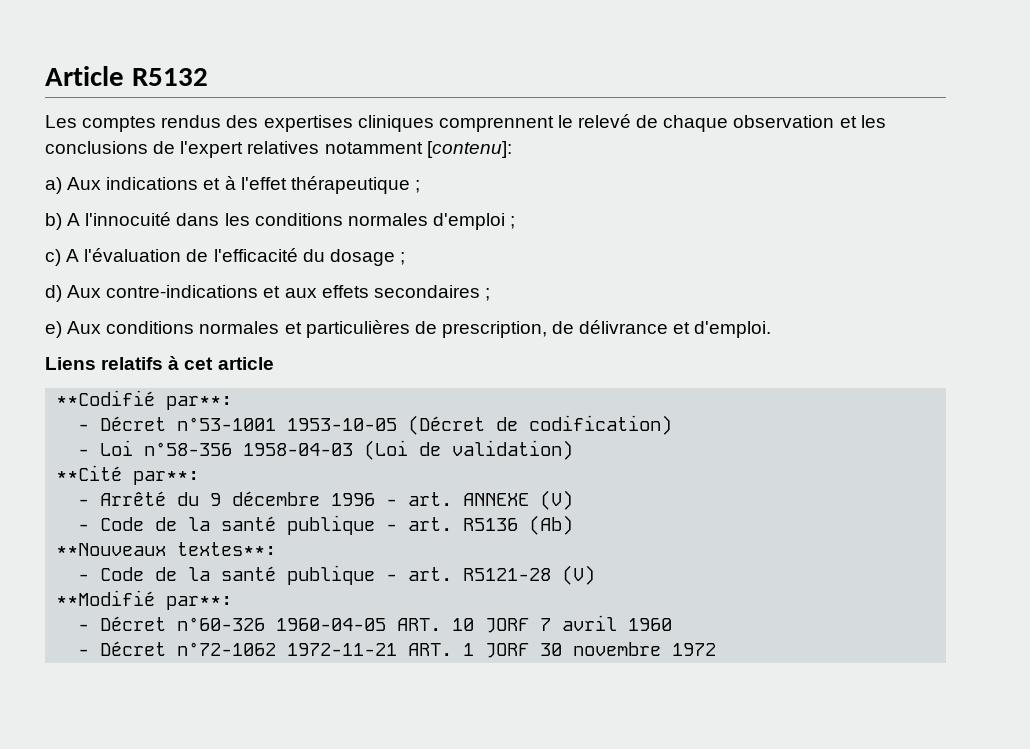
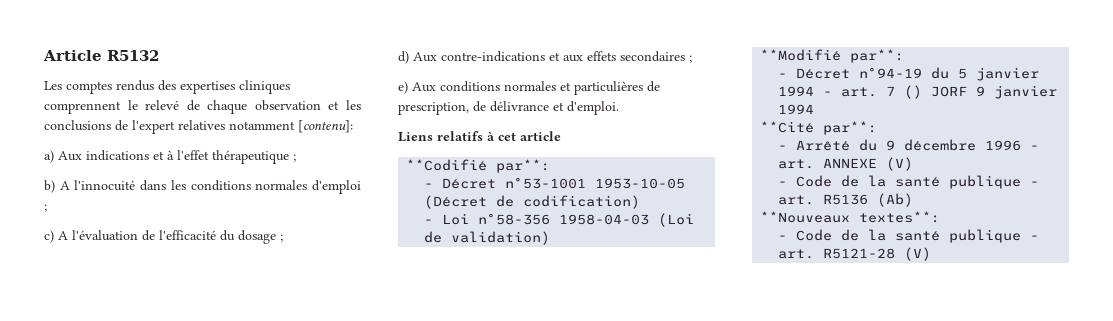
(574, 450) none -> [760,49,905,63] [778,67,1040,81] [778,85,1058,99] [778,104,815,114] // **Modifié par**: // - Décret n°94-19 du 5 janvier 1994 - art. 7 () JORF 9 janvier 1994
[56,590,233,610] [78,615,673,633] [78,641,717,658] // **Modifié par**: // - Décret n°60-326 1960-04-05 ART. 10 JORF 7 avril 1960 // - Décret n°72-1062 1972-11-21 ART. 1 JORF 30 novembre 1972 -> (932, 254) none

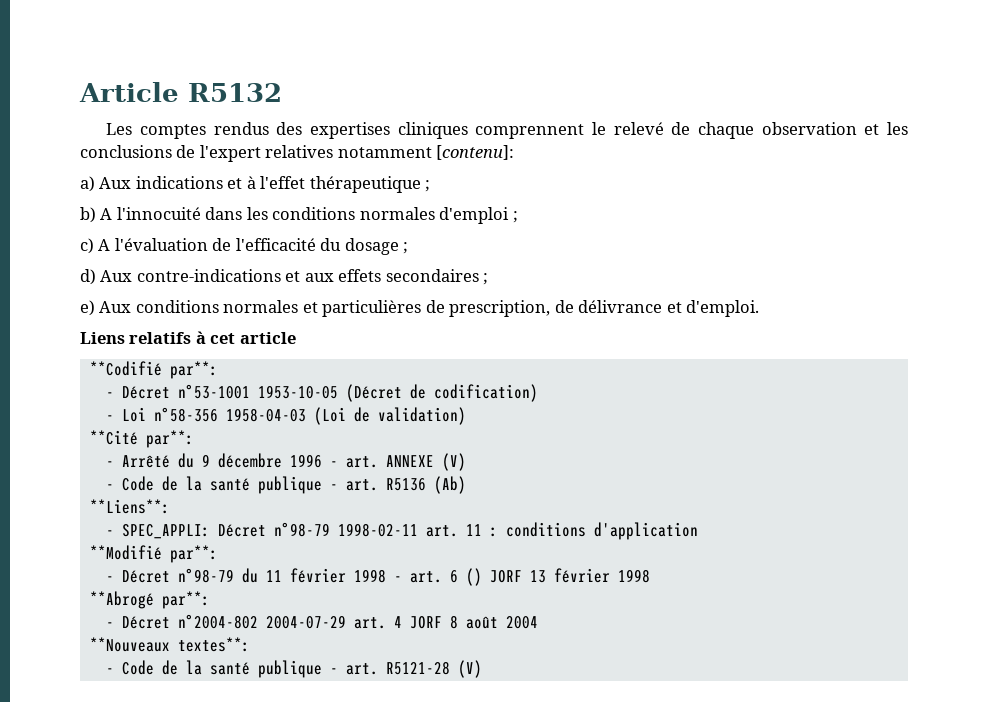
[760,49,905,63] [778,67,1040,81] [778,85,1058,99] [778,104,815,114] // **Modifié par**: // - Décret n°94-19 du 5 janvier 1994 - art. 7 () JORF 9 janvier 1994 -> (466, 416) none
(914, 200) none -> [89,499,170,514] [105,522,698,540] [89,545,218,563] [105,568,650,586] [89,591,210,609] [105,614,538,629] // **Liens**: // - SPEC_APPLI: Décret n°98-79 1998-02-11 art. 11 : conditions d'application // **Modifié par**: // - Décret n°98-79 du 11 février 1998 - art. 6 () JORF 13 février 1998 // **Abrogé par**: // - Décret n°2004-802 2004-07-29 art. 4 JORF 8 août 2004

